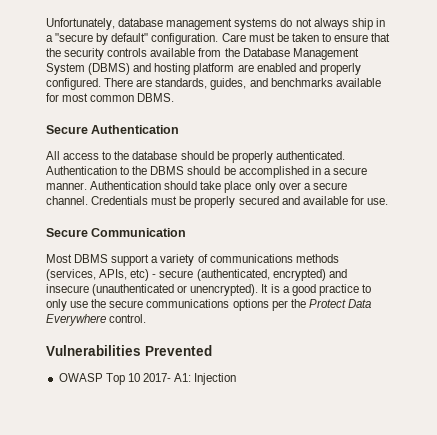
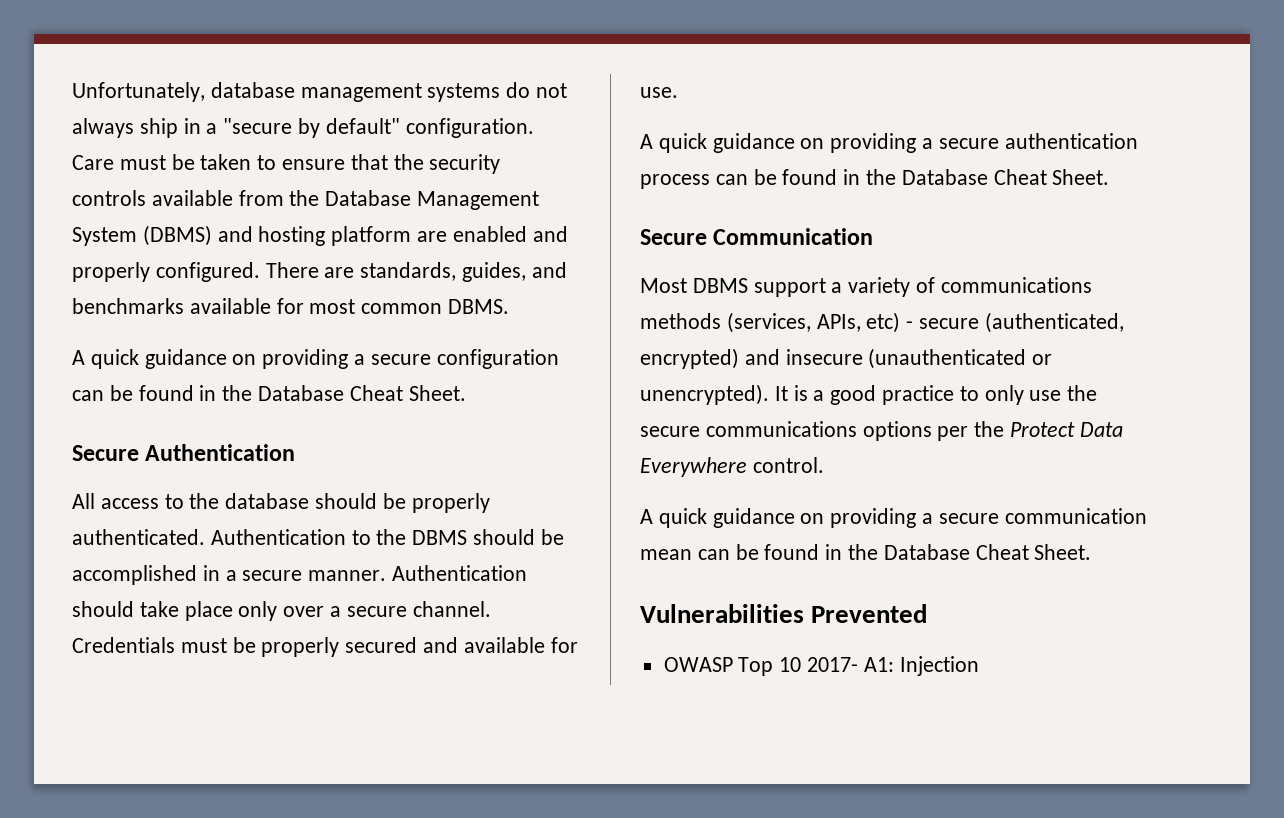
(175, 97) none -> [72,349,559,369] [72,385,466,401] // A quick guidance on providing a secure configuration can be found in the Database Cheat Sheet.
(388, 201) none -> [640,133,1138,153] [640,169,1110,189] // A quick guidance on providing a secure authentication process can be found in the Database Cheat Sheet.
(147, 318) none -> [640,508,1147,528] [640,544,1092,560] // A quick guidance on providing a secure communication mean can be found in the Database Cheat Sheet.

